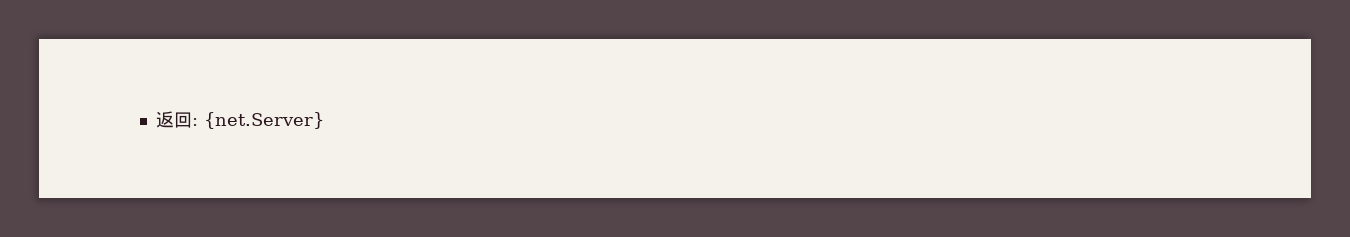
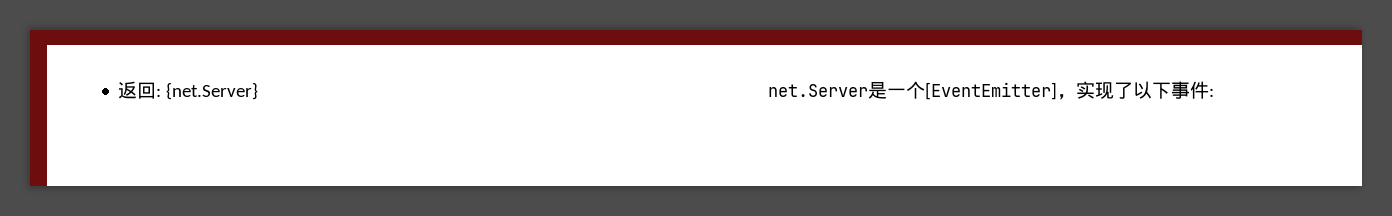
(324, 120) none -> [767,81,1214,100] // net.Server是一个[EventEmitter]，实现了以下事件:

